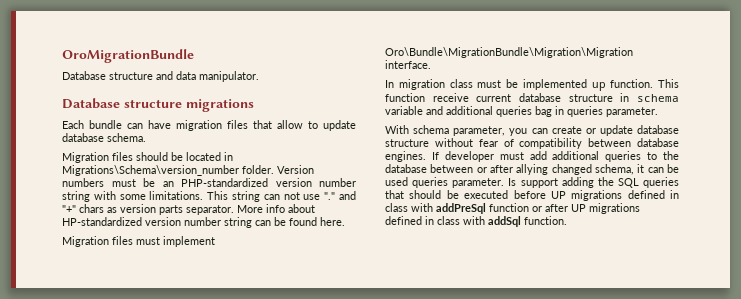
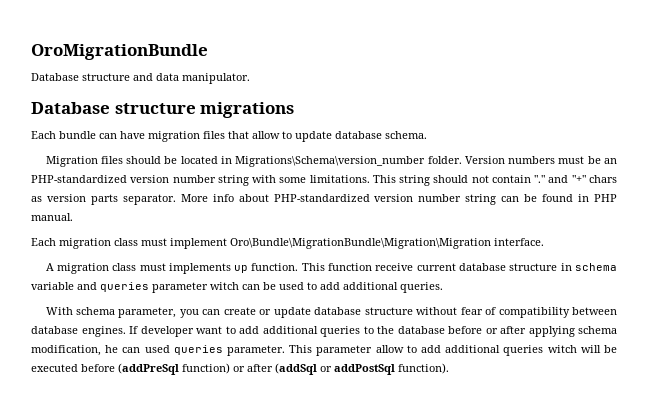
[263,192,321,200] can not use -> [433,175,531,183] should not contain
[62,217,142,226] HP-standardized -> [273,194,370,202] PHP-standardized
[320,217,345,226] [62,236,133,247] here. // Migration files -> [578,194,617,202] [31,213,73,221] [31,238,138,249] in PHP manual. // Each migration class
[385,79,587,90] In migration class must be implemented -> [45,263,231,274] A migration class must implements
[446,106,658,117] additional queries bag in queries parameter. -> [100,282,443,293] queries parameter witch can be used to add additional queries.
[499,152,524,160] must -> [196,326,236,334] want to
[430,164,679,175] [385,177,679,188] [385,190,679,201] [385,203,640,214] [385,216,567,227] between or after allying changed schema, it can be used queries parameter. Is support adding the SQL queries that should be executed before UP migrations defined in class with addPreSql function or after UP migrations defined in class with addSql function. -> [448,326,617,337] [31,345,617,356] [31,363,449,375] before or after applying schema modification, he can used queries parameter. This parameter allow to add additional queries witch will be executed before (addPreSql function) or after (addSql or addPostSql function).

